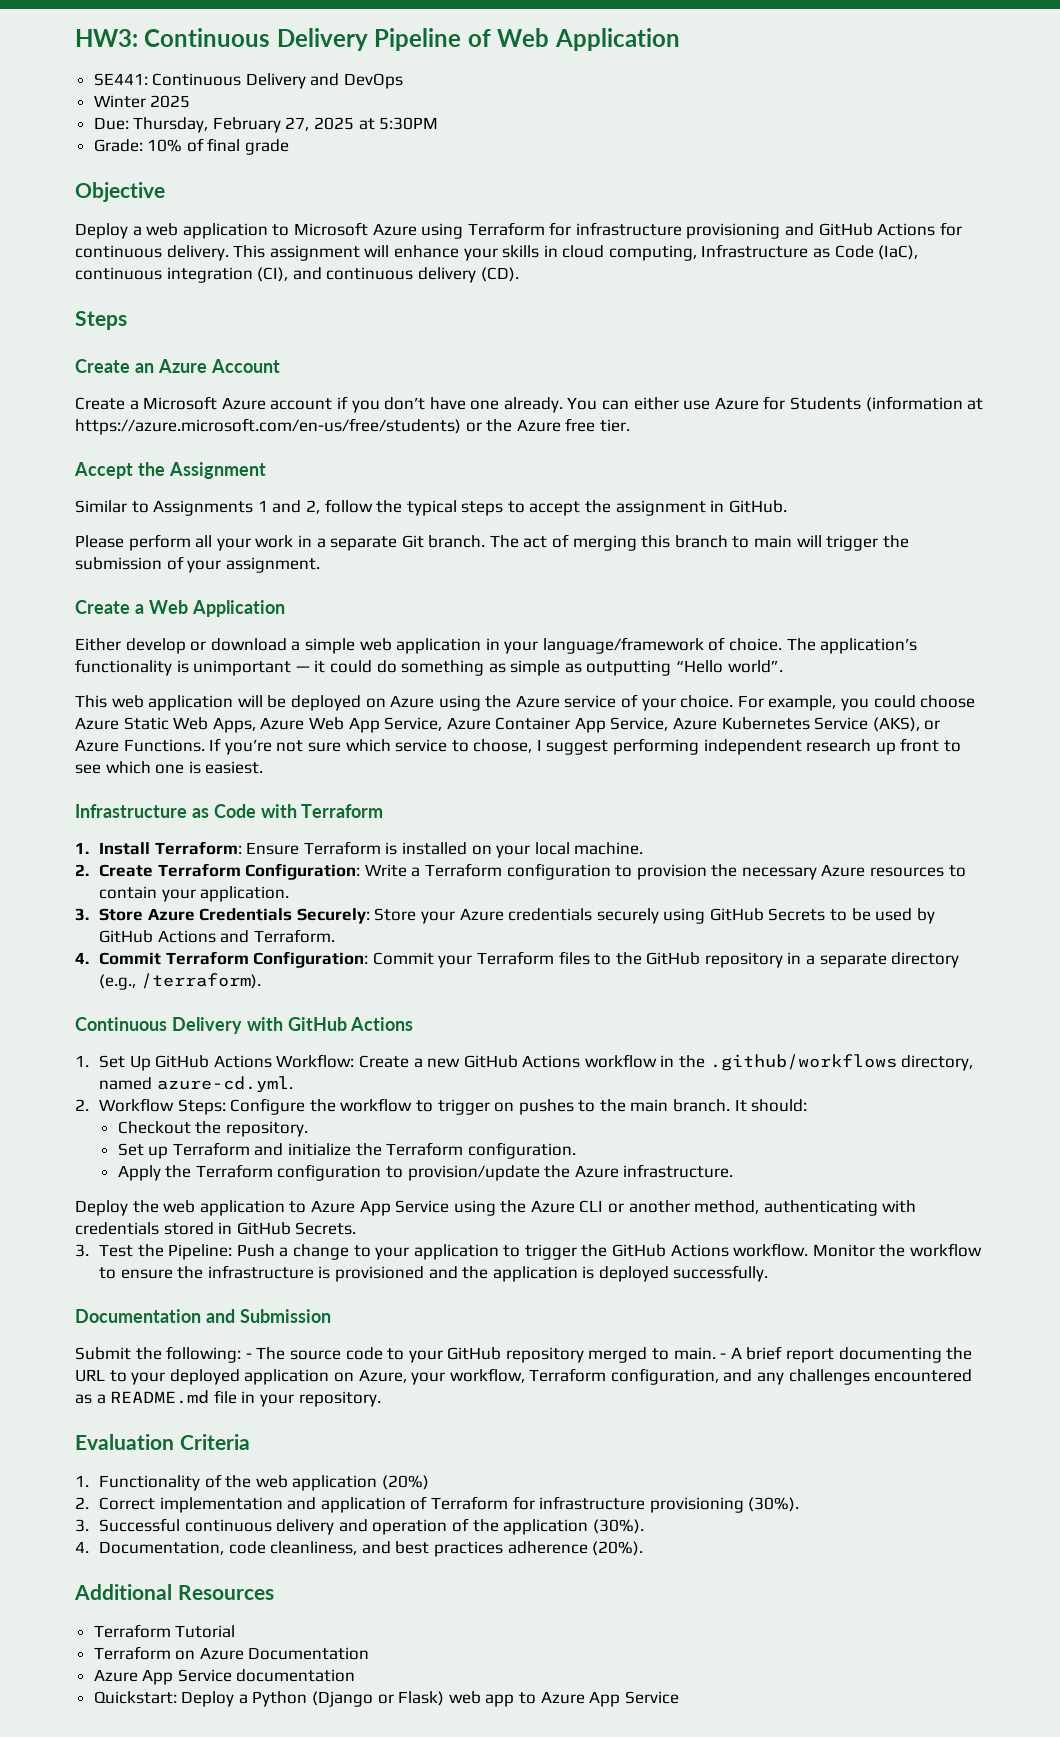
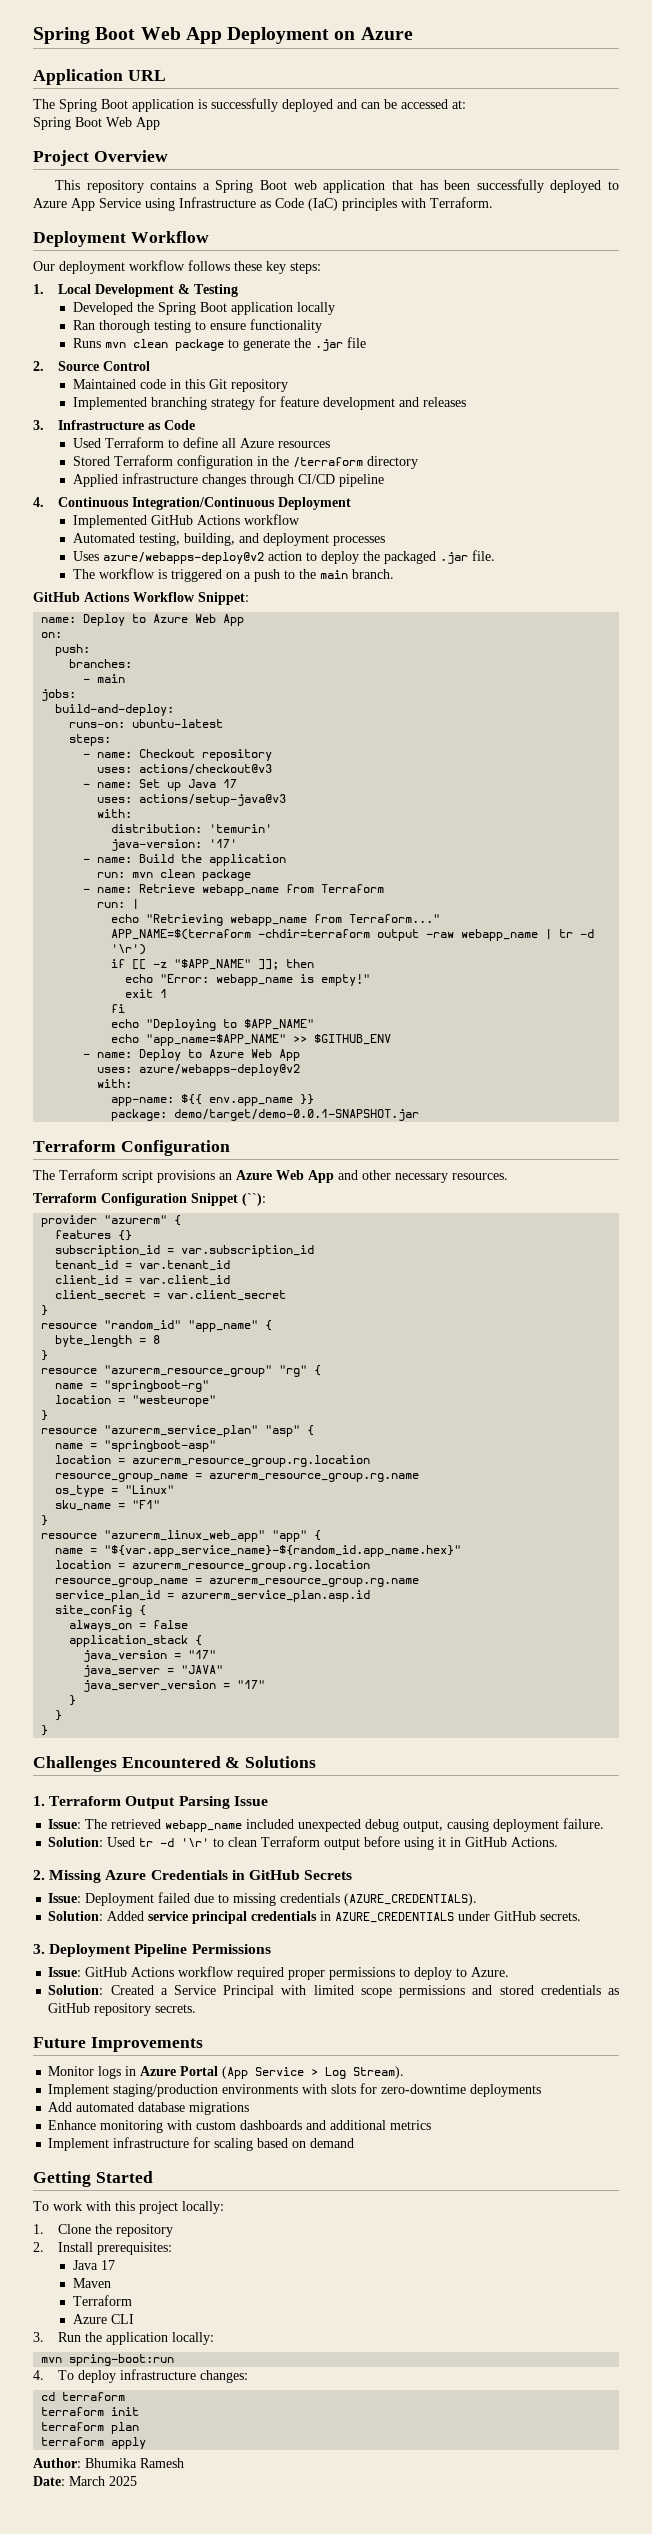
[75,28,680,51] [93,73,404,89] [93,95,191,108] [93,117,439,133] [93,138,290,155] [75,182,165,202] [75,222,962,239] [75,244,919,261] [75,267,519,283] [75,311,127,330] [75,359,280,373] [75,396,984,413] [75,418,630,435] [74,462,266,479] [75,499,787,516] [75,534,909,551] [75,556,320,573] [75,600,285,617] [75,637,918,654] [75,659,783,676] [75,694,976,711] [75,717,941,733] [75,738,962,755] [75,761,264,774] [75,804,384,818] [75,841,644,858] [75,863,966,880] [98,886,290,902] [75,908,935,924] [98,929,335,943] [75,951,960,968] [98,973,261,990] [75,1017,414,1034] [75,1054,974,1071] [98,1076,293,1093] [75,1098,808,1115] [117,1121,308,1137] [117,1142,576,1159] [117,1164,734,1181] [75,1200,285,1216] HW3: Continuous Delivery Pipeline of Web Application // SE441: Continuous Delivery and DevOps // Winter 2025 // Due: Thursday, February 27, 2025 at 5:30PM // Grade: 10% of final grade // Objective // Deploy a web application to Microsoft Azure using Terraform for infrastructure provisioning and GitHub Actions for continuous delivery. This assignment will enhance your skills in cloud computing, Infrastructure as Code (IaC), continuous integration (CI), and continuous delivery (CD). // Steps // Create an Azure Account // Create a Microsoft Azure account if you don’t have one already. You can either use Azure for Students (information at https://azure.microsoft.com/en-us/free/students) or the Azure free tier. // Accept the Assignment // Similar to Assignments 1 and 2, follow the typical steps to accept the assignment in GitHub. // Please perform all your work in a separate Git branch. The act of merging this branch to main will trigger the submission of your assignment. // Create a Web Application // Either develop or download a simple web application in your language/framework of choice. The application’s functionality is unimportant — it could do something as simple as outputting “Hello world”. // This web application will be deployed on Azure using the Azure service of your choice. For example, you could choose Azure Static Web Apps, Azure Web App Service, Azure Container App Service, Azure Kubernetes Service (AKS), or Azure Functions. If you’re not sure which service to choose, I suggest performing independent research up front to see which one is easiest. // Infrastructure as Code with Terraform // 1. Install Terraform: Ensure Terraform is installed on your local machine. // 2. Create Terraform Configuration: Write a Terraform configuration to provision the necessary Azure resources to contain your application. // 3. Store Azure Credentials Securely: Store your Azure credentials securely using GitHub Secrets to be used by GitHub Actions and Terraform. // 4. Commit Terraform Configuration: Commit your Terraform files to the GitHub repository in a separate directory (e.g., /terraform). // Continuous Delivery with GitHub Actions // 1. Set Up GitHub Actions Workflow: Create a new GitHub Actions workflow in the .github/workflows directory, named azure-cd.yml. // 2. Workflow Steps: Configure the workflow to trigger on pushes to the main branch. It should: // Checkout the repository. // Set up Terraform and initialize the Terraform configuration. // Apply the Terraform configuration to provision/update the Azure infrastructure. // Deploy the web application -> [33,27,413,44] [33,69,166,85] [33,98,466,112] [33,117,160,130] [33,150,168,166] [55,179,602,193] Spring Boot Web App Deployment on Azure // Application URL // The Spring Boot application is successfully deployed and can be accessed at: // Spring Boot Web App // Project Overview // This repository contains a Spring Boot web application that has been successfully deployed
[500,1200,917,1216] [75,1222,357,1235] [75,1243,982,1260] [98,1265,769,1282] [75,1309,331,1323] [75,1346,973,1363] [75,1368,973,1385] [75,1390,381,1407] [75,1434,250,1450] [75,1474,429,1491] [75,1496,800,1513] [75,1518,644,1535] [75,1541,644,1557] [74,1584,274,1600] [93,1624,236,1638] [93,1646,370,1660] [93,1669,356,1685] [93,1691,679,1707] the Azure CLI or another method, authenticating with credentials stored in GitHub Secrets. // 3. Test the Pipeline: Push a change to your application to trigger the GitHub Actions workflow. Monitor the workflow to ensure the infrastructure is provisioned and the application is deployed successfully. // Documentation and Submission // Submit the following: - The source code to your GitHub repository merged to main. - A brief report documenting the URL to your deployed application on Azure, your workflow, Terraform configuration, and any challenges encountered as a README.md file in your repository. // Evaluation Criteria // 1. Functionality of the web application (20%) // 2. Correct implementation and application of Terraform for infrastructure provisioning (30%). // 3. Successful continuous delivery and operation of the application (30%). // 4. Documentation, code cleanliness, and best practices adherence (20%). // Additional Resources // Terraform Tutorial // Terraform on Azure Documentation // Azure App Service documentation // Quickstart: Deploy a Python (Django or Flask) web app to Azure App Service -> [179,197,493,211] [33,231,209,247] [33,260,321,274] [33,284,238,297] [72,302,335,315] [72,319,322,333] [72,337,366,351] [33,361,150,371] [72,379,288,392] [72,396,466,410] [33,420,195,430] [72,437,330,448] [72,455,418,469] [72,473,384,487] [33,497,351,510] [72,514,300,528] [72,533,385,546] [72,550,495,564] [72,568,394,582] [33,592,249,605] [41,614,245,626] [41,631,63,638] [55,644,91,656] [69,659,133,668] [83,674,126,683] [41,689,77,701] [55,704,175,716] [69,719,224,728] [69,734,112,746] [83,749,273,761] [97,764,273,775] [83,779,238,791] [97,794,287,806] [97,809,133,818] [111,824,273,833] [111,839,238,851] [83,854,287,866] [97,869,252,881] [83,884,385,896] [97,899,140,910] [111,914,441,926] [111,929,595,941] [111,944,147,955] [111,959,315,970] [125,974,371,986] [125,989,168,998] [111,1004,126,1013] [111,1019,315,1031] [111,1034,392,1046] [83,1049,301,1061] [97,1064,301,1076] [97,1079,133,1088] [111,1094,315,1106] [111,1109,420,1121] [33,1140,230,1156] [33,1169,508,1183] [33,1193,266,1206] [41,1215,182,1227] [55,1230,133,1241] [55,1245,315,1257] [55,1260,231,1271] [55,1275,231,1286] [55,1290,287,1301] [41,1305,49,1316] [41,1320,273,1332] [55,1335,161,1347] [41,1350,49,1361] [41,1365,322,1377] [55,1380,210,1392] [55,1395,217,1407] [41,1410,49,1421] [41,1425,315,1437] [55,1440,217,1452] [55,1455,371,1467] [55,1473,420,1482] [55,1485,175,1497] [55,1500,161,1511] [41,1515,49,1526] [41,1530,322,1542] [55,1545,462,1557] [55,1560,371,1572] [55,1578,420,1587] [55,1590,371,1602] [55,1605,147,1617] [69,1620,189,1632] [69,1635,203,1647] [83,1650,217,1662] [83,1665,224,1677] [83,1680,266,1692] [69,1695,77,1706] [55,1710,63,1721] [41,1725,49,1736] [33,1756,317,1772] [33,1796,268,1809] [48,1818,605,1832] [48,1836,559,1850] [33,1870,353,1883] [48,1892,478,1906] [48,1911,582,1924] [33,1944,271,1957] [48,1966,510,1980] [48,1985,620,1998] [48,2003,197,2016] [33,2037,203,2052] [48,2066,405,2079] [48,2083,542,2097] [48,2102,250,2115] [48,2120,432,2133] [48,2137,355,2151] [33,2171,153,2187] [33,2201,224,2214] [33,2224,173,2237] [33,2242,172,2255] [72,2260,115,2270] [72,2278,111,2288] [72,2295,132,2306] [72,2314,134,2324] [33,2332,214,2345] [41,2354,175,2366] [33,2369,248,2383] [41,2392,126,2401] [41,2407,140,2416] [41,2422,140,2434] [41,2437,147,2449] [33,2458,184,2468] [33,2476,137,2486] Infrastructure as Code (IaC) principles with Terraform. // Deployment Workflow // Our deployment workflow follows these key steps: // 1. Local Development & Testing // Developed the Spring Boot application locally // Ran thorough testing to ensure functionality // Runs mvn clean package to generate the .jar file // 2. Source Control // Maintained code in this Git repository // Implemented branching strategy for feature development and releases // 3. Infrastructure as Code // Used Terraform to define all Azure resources // Stored Terraform configuration in the /terraform directory // Applied infrastructure changes through CI/CD pipeline // 4. Continuous Integration/Continuous Deployment // Implemented GitHub Actions workflow // Automated testing, building, and deployment processes // Uses azure/webapps-deploy@v2 action to deploy the packaged .jar file. // The workflow is triggered on a push to the main branch. // GitHub Actions Workflow Snippet: // name: Deploy to Azure Web App // on: // push: // branches: // - main // jobs: // build-and-deploy: // runs-on: ubuntu-latest // steps: // - name: Checkout repository // uses: actions/checkout@v3 // - name: Set up Java 17 // uses: actions/setup-java@v3 // with: // distribution: 'temurin' // java-version: '17' // - name: Build the application // run: mvn clean package // - name: Retrieve webapp_name from Terraform // run: | // echo "Retrieving webapp_name from Terraform..." // APP_NAME=$(terraform -chdir=terraform output -raw webapp_name | tr -d '\r') // if [[ -z "$APP_NAME" ]]; then // echo "Error: webapp_name is empty!" // exit 1 // fi // echo "Deploying to $APP_NAME" // echo "app_name=$APP_NAME" >> $GITHUB_ENV // - name: Deploy to Azure Web App // uses: azure/webapps-deploy@v2 // with: // app-name: ${{ env.app_name }} // package: demo/target/demo-0.0.1-SNAPSHOT.jar // Terraform Configuration // The Terraform script provisions an Azure Web App and other necessary resources. // Terraform Configuration Snippet (``): // provider "azurerm" { // features {} // subscription_id = var.subscription_id // tenant_id = var.tenant_id // client_id = var.client_id // client_secret = var.client_secret // } // resource "random_id" "app_name" { // byte_length = 8 // } // resource "azurerm_resource_group" "rg" { // name = "springboot-rg" // location = "westeurope" // } // resource "azurerm_service_plan" "asp" { // name = "springboot-asp" // location = azurerm_resource_group.rg.location // resource_group_name = azurerm_resource_group.rg.name // os_type = "Linux" // sku_name = "F1" // } // resource "azurerm_linux_web_app" "app" { // name = "${var.app_service_name}-${random_id.app_name.hex}" // location = azurerm_resource_group.rg.location // resource_group_name = azurerm_resource_group.rg.name // service_plan_id = azurerm_service_plan.asp.id // site_config { // always_on = false // application_stack { // java_version = "17" // java_server = "JAVA" // java_server_version = "17" // } // } // } // Challenges Encountered & Solutions // 1. Terraform Output Parsing Issue // Issue: The retrieved webapp_name included unexpected debug output, causing deployment failure. // Solution: Used tr -d '\r' to clean Terraform output before using it in GitHub Actions. // 2. Missing Azure Credentials in GitHub Secrets // Issue: Deployment failed due to missing credentials (AZURE_CREDENTIALS). // Solution: Added service principal credentials in AZURE_CREDENTIALS under GitHub secrets. // 3. Deployment Pipeline Permissions // Issue: GitHub Actions workflow required proper permissions to deploy to Azure. // Solution: Created a Service Principal with limited scope permissions and stored credentials as GitHub repository secrets. // Future Improvements // Monitor logs in Azure Portal (App Service > Log Stream). // Implement staging/production environments with slots for zero-downtime deployments // Add automated database migrations // Enhance monitoring with custom dashboards and additional metrics // Implement infrastructure for scaling based on demand // Getting Started // To work with this project locally: // 1. Clone the repository // 2. Install prerequisites: // Java 17 // Maven // Terraform // Azure CLI // 3. Run the application locally: // mvn spring-boot:run // 4. To deploy infrastructure changes: // cd terraform // terraform init // terraform plan // terraform apply // Author: Bhumika Ramesh // Date: March 2025

